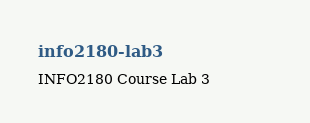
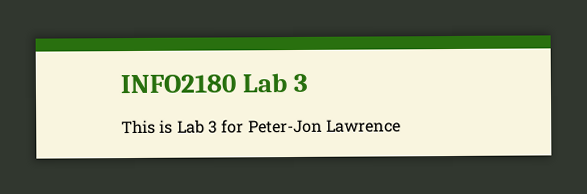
[38,45,163,57] [38,73,210,84] info2180-lab3 // INFO2180 Course Lab 3 -> [120,73,309,94] [121,119,401,135] INFO2180 Lab 3 // This is Lab 3 for Peter-Jon Lawrence

